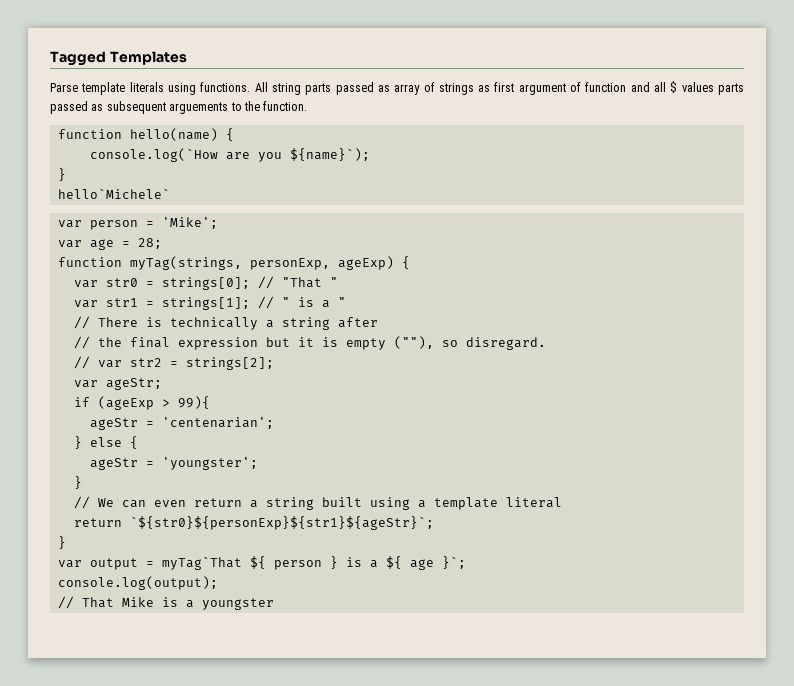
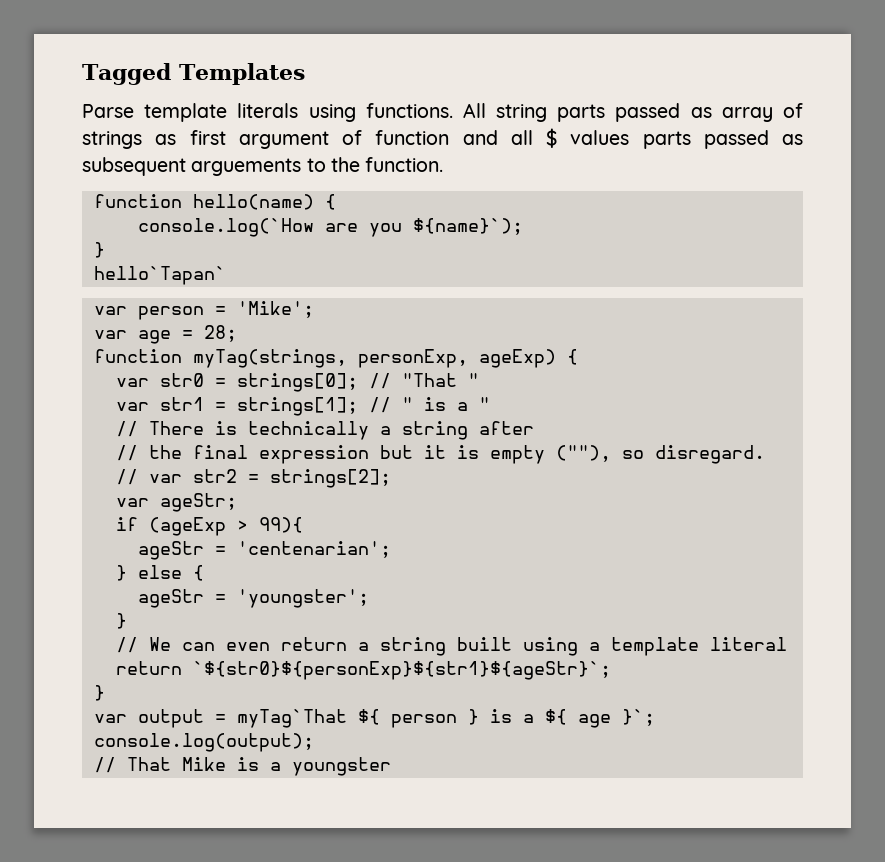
[57,188,170,199] hello`Michele` -> [93,266,226,285] hello`Tapan`

